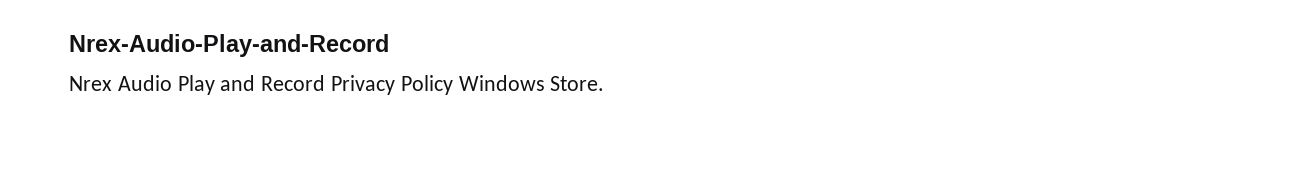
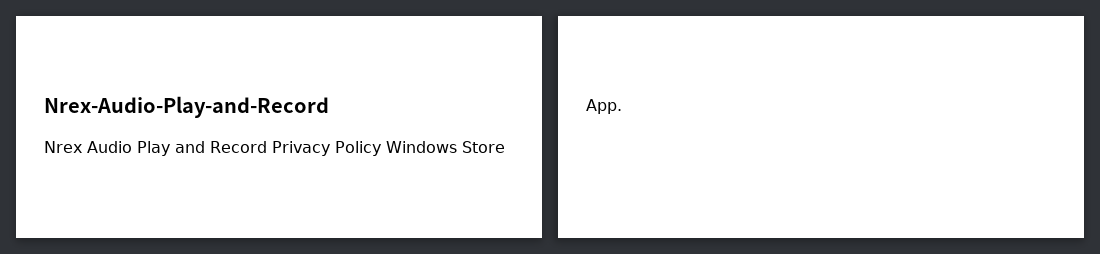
[550,76,605,91] Store. -> [462,141,505,153] [586,99,622,114] Store App.

